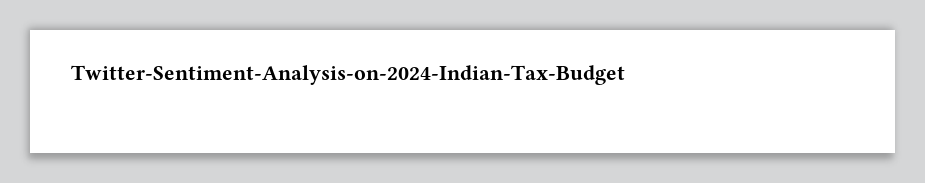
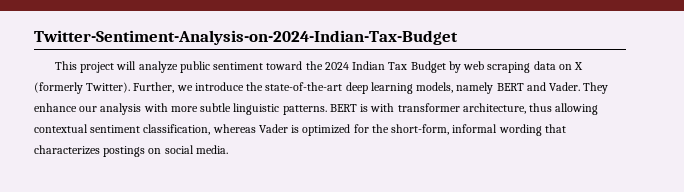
(625, 75) none -> [54,61,584,73] [34,82,609,94] [34,103,599,115] [34,124,566,136] [34,145,228,157] // This project will analyze public sentiment toward the 2024 Indian Tax Budget by web scraping data on X (formerly Twitter). Further, we introduce the state-of-the-art deep learning models, namely BERT and Vader. They enhance our analysis with more subtle linguistic patterns. BERT is with transformer architecture, thus allowing contextual sentiment classification, whereas Vader is optimized for the short-form, informal wording that characterizes postings on social media.

